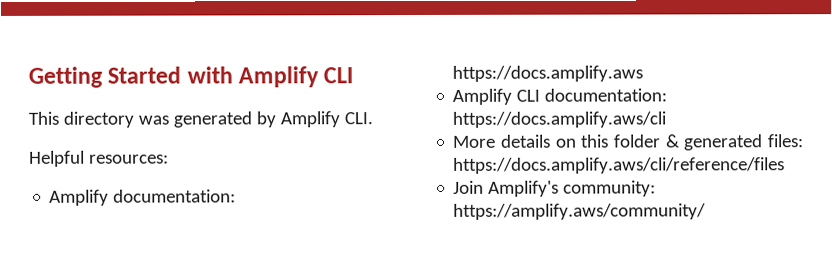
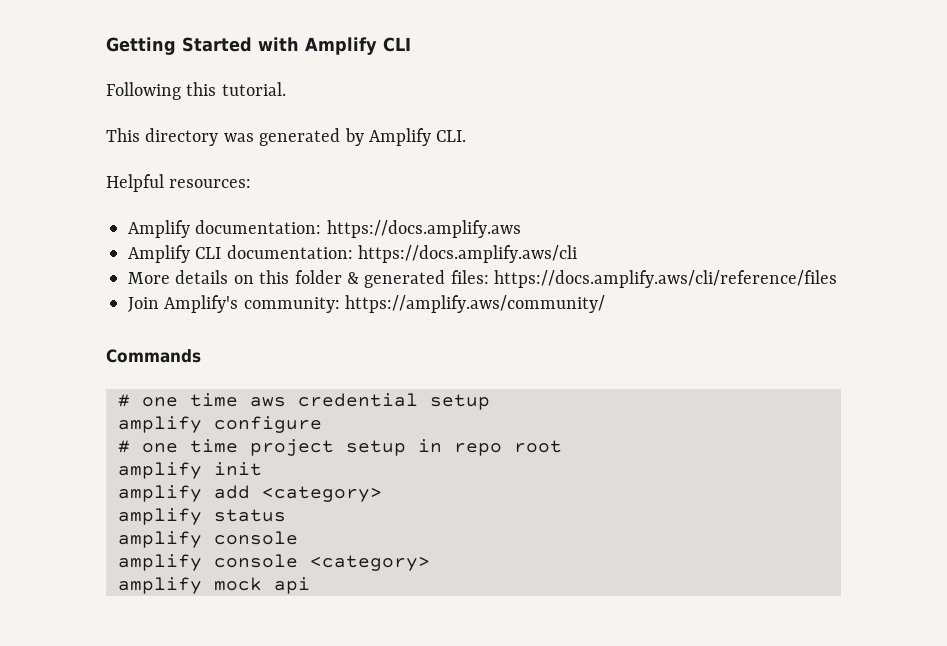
(354, 75) none -> [106,82,286,100] // Following this tutorial.
(707, 211) none -> [106,349,201,363] [118,393,490,410] [118,416,322,433] [118,439,562,456] [118,462,262,479] [118,485,382,502] [118,508,286,525] [118,531,298,548] [118,554,430,571] [118,577,310,594] // Commands // # one time aws credential setup // amplify configure // # one time project setup in repo root // amplify init // amplify add <category> // amplify status // amplify console // amplify console <category> // amplify mock api

